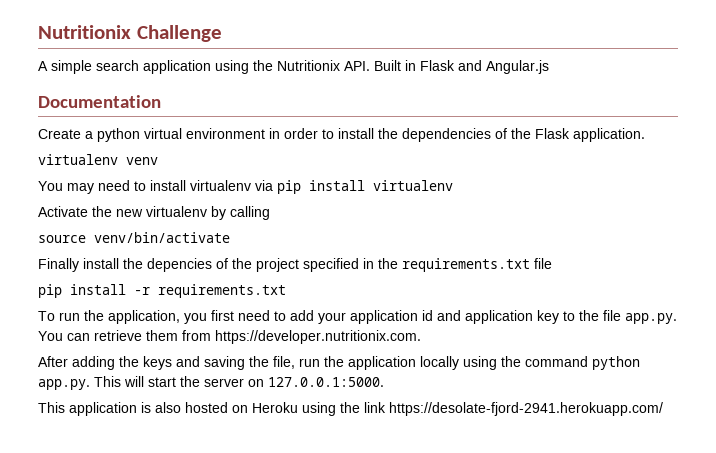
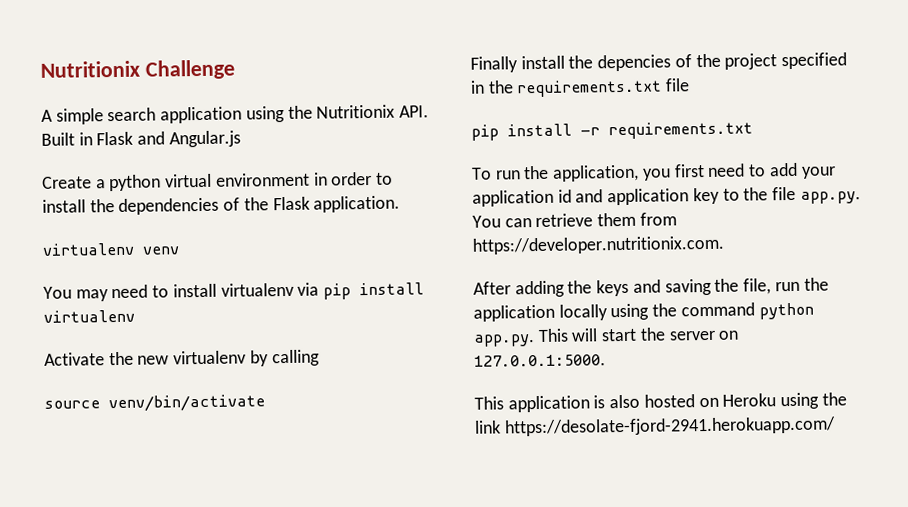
[38,95,161,108] // Documentation -> (241, 139) none

